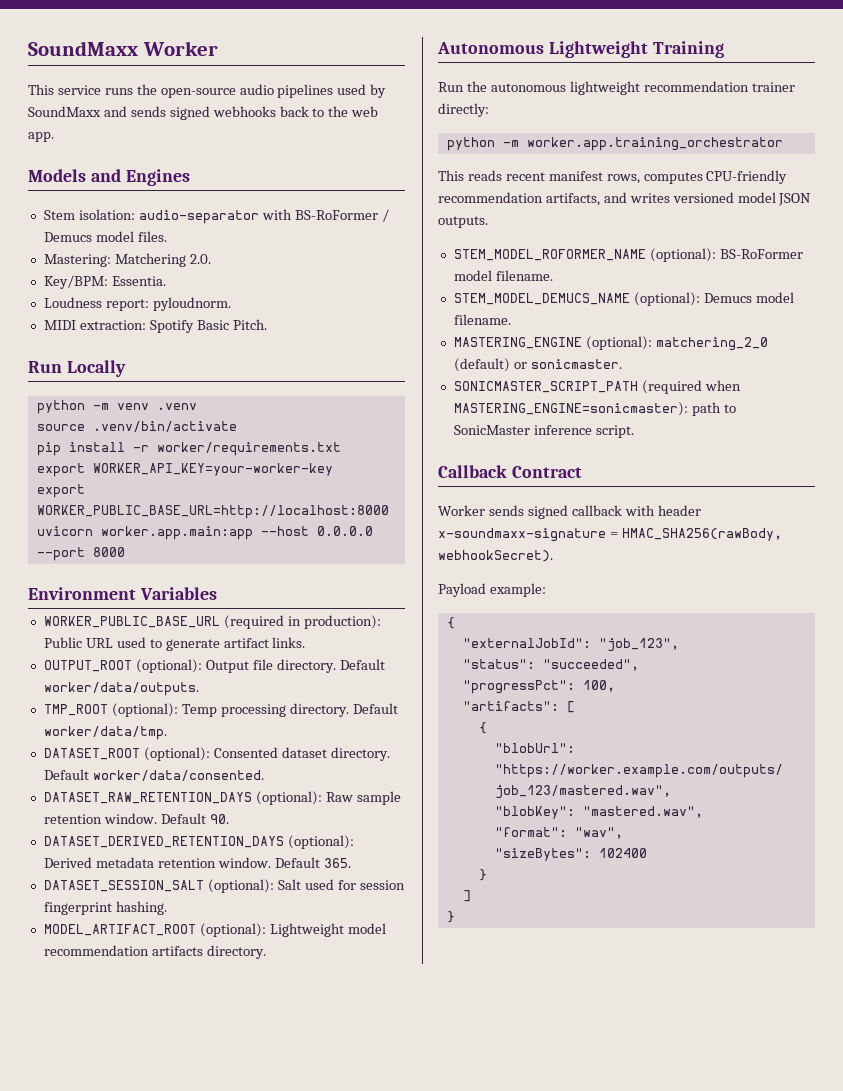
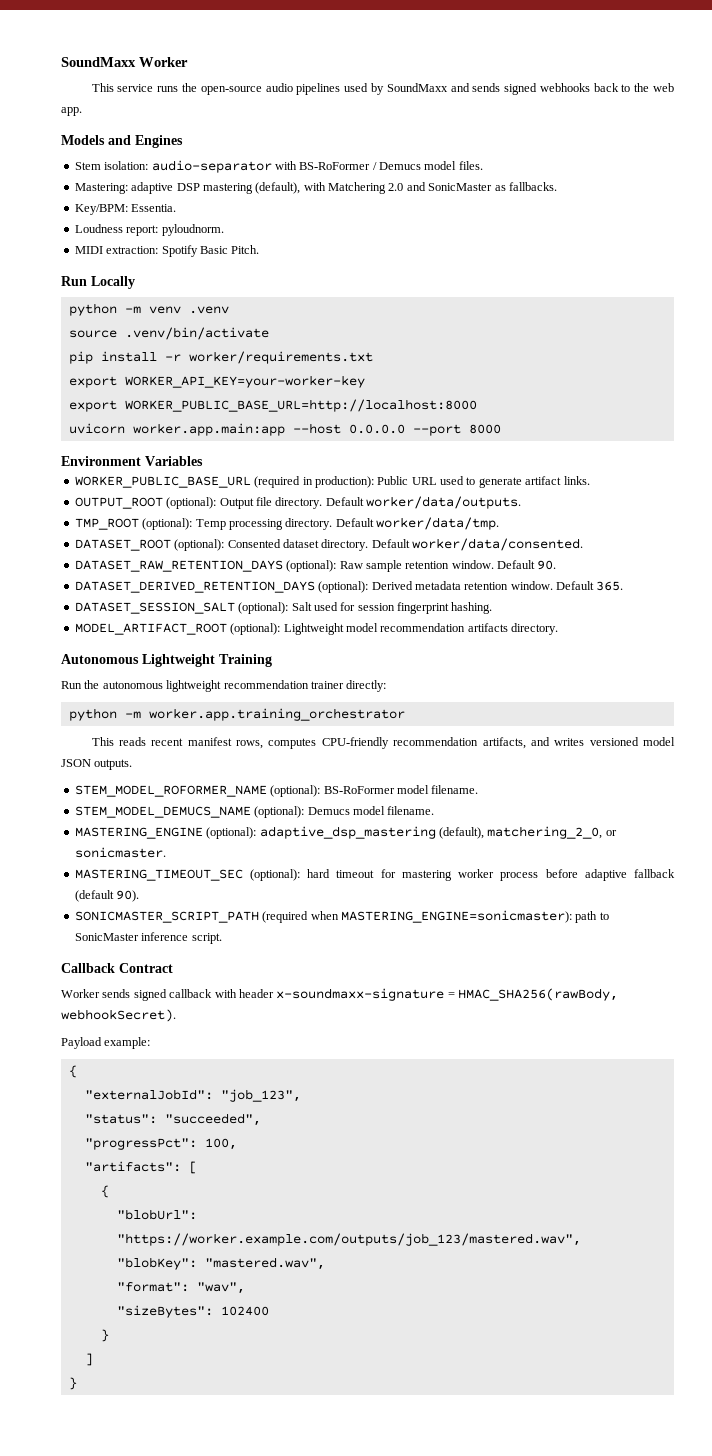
[114,253,211,267] Matchering 2.0. -> [131,182,557,194] adaptive DSP mastering (default), with Matchering 2.0 and SonicMaster as fallbacks.
[655,337,768,351] [453,358,510,372] matchering_2_0 (default) -> [259,826,603,839] adaptive_dsp_mastering (default), matchering_2_0,
(622, 364) none -> [74,869,676,881] [74,890,140,902] // MASTERING_TIMEOUT_SEC (optional): hard timeout for mastering worker process before adaptive fallback (default 90).

